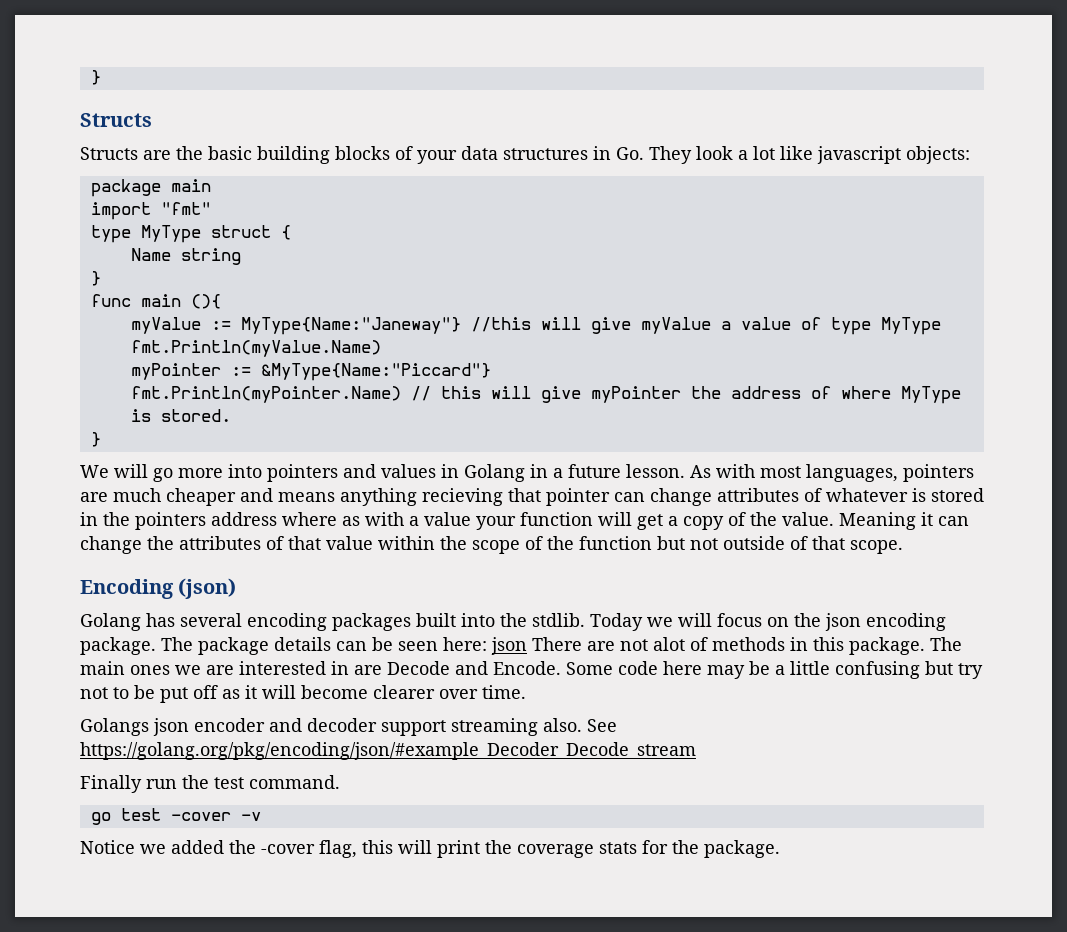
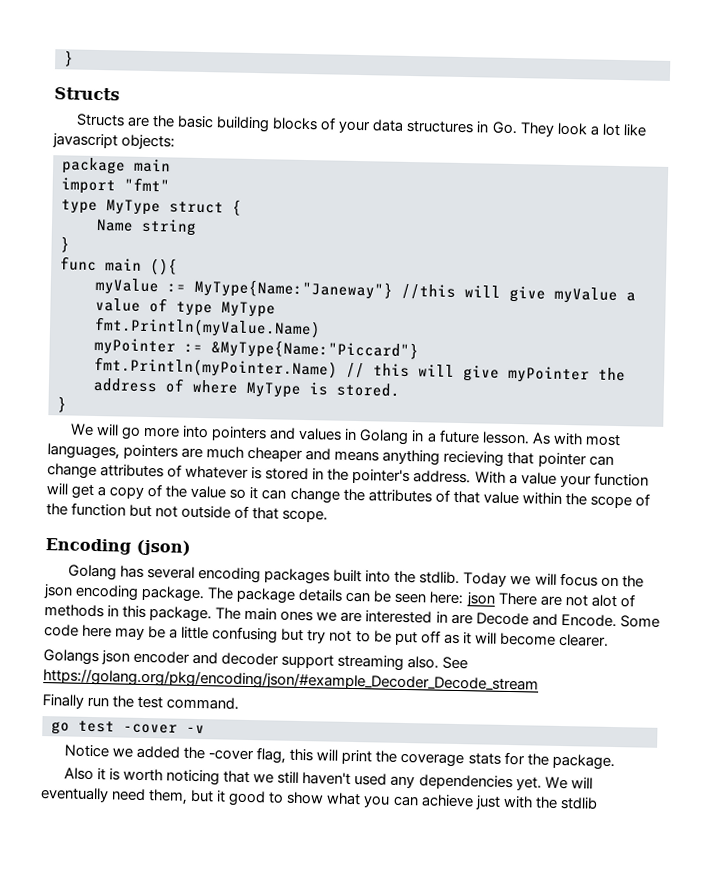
[135,512,404,530] pointers address where as with -> [352,468,506,485] pointer's address. With
[782,512,916,530] value. Meaning -> [190,485,247,499] value so
[373,685,526,699] clearer over time. -> [557,633,609,647] clearer.
(780, 849) none -> [63,767,593,791] [40,787,598,810] // Also it is worth noticing that we still haven't used any dependencies yet. We will eventually need them, but it good to show what you can achieve just with the stdlib

